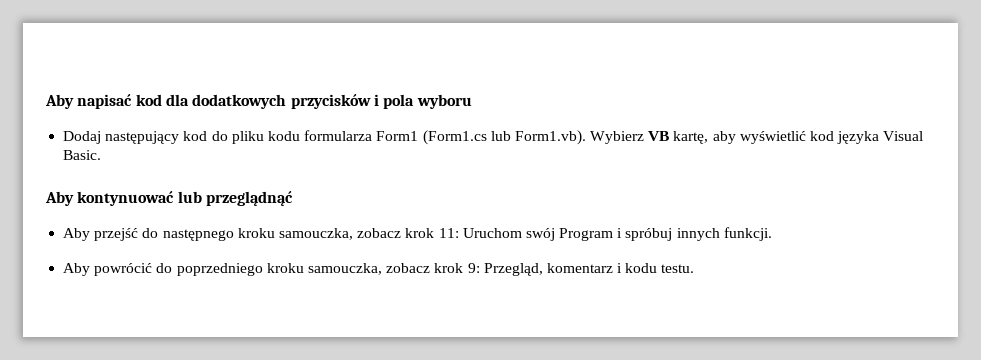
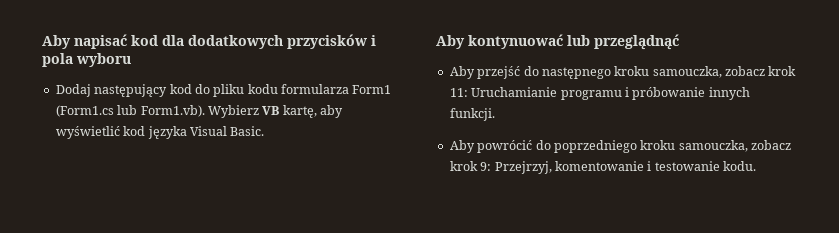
[462,228,673,241] Uruchom swój Program i spróbuj -> [471,87,706,100] Uruchamianie programu i próbowanie
[483,263,695,276] Przegląd, komentarz i kodu testu. -> [494,161,756,174] Przejrzyj, komentowanie i testowanie kodu.

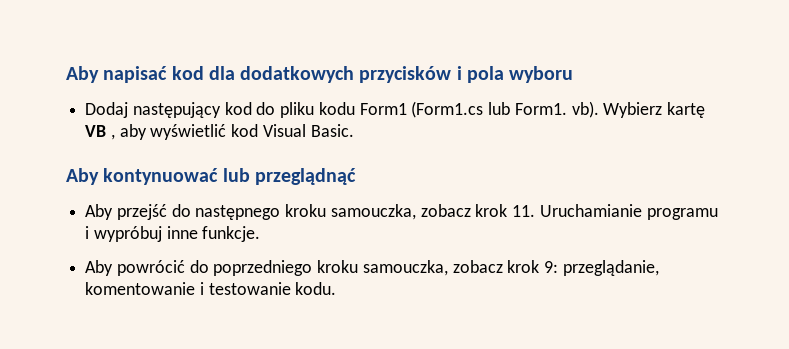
[281,84,349,94] formularza -> (355, 108) none
[140,105,317,118] Form1.vb). Wybierz VB kartę, -> [514,101,705,118] [85,125,115,140] Form1. vb). Wybierz kartę VB ,
[147,126,187,139] języka -> (259, 130) none
[449,88,468,97] 11: -> [512,205,536,217] 11.
[632,87,750,100] [449,108,495,121] próbowanie innych funkcji. -> [93,226,261,242] wypróbuj inne funkcje.
[494,161,552,174] Przejrzyj, -> [562,260,659,276] przeglądanie,

